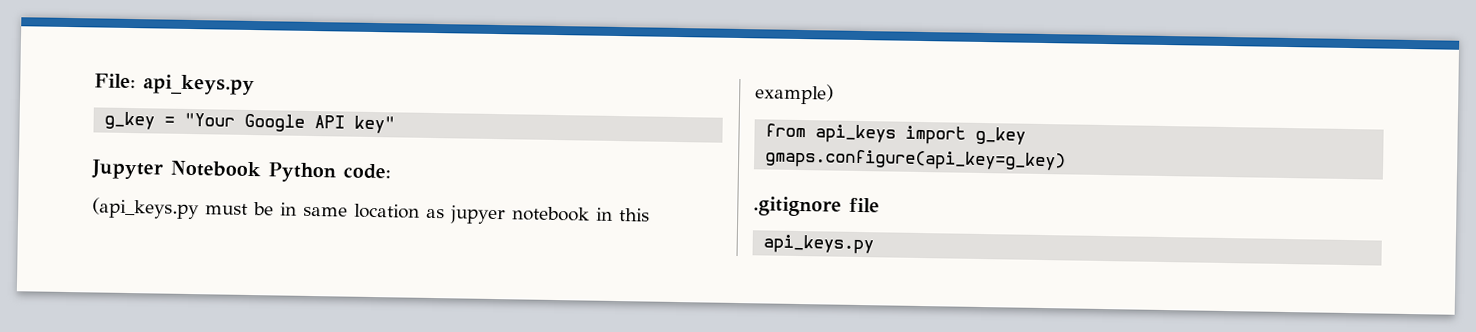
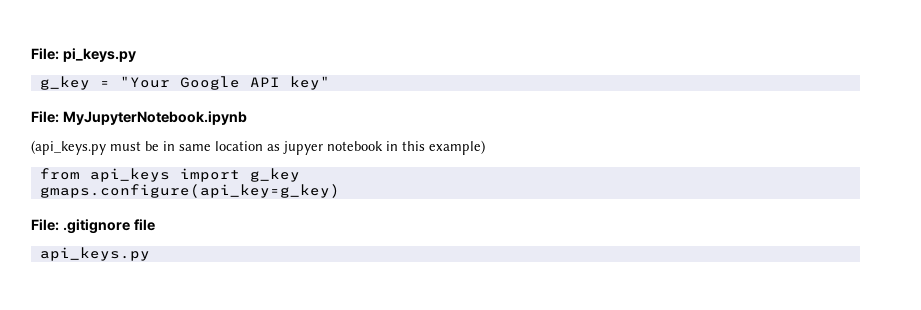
[94,73,255,96] File: api_keys.py -> [31,48,136,62] File: pi_keys.py
[91,159,391,183] Jupyter Notebook Python code: -> [31,111,247,125] File: MyJupyterNotebook.ipynb
(1067, 160) none -> [31,219,59,231] File:

